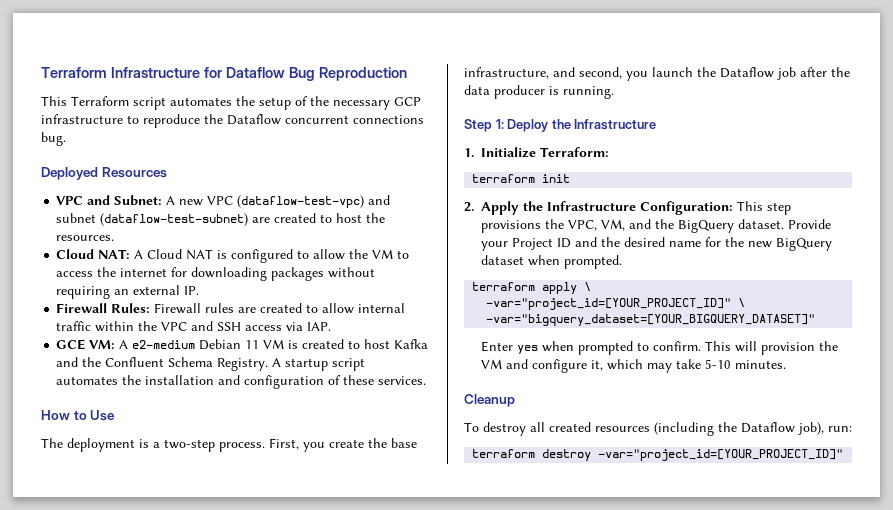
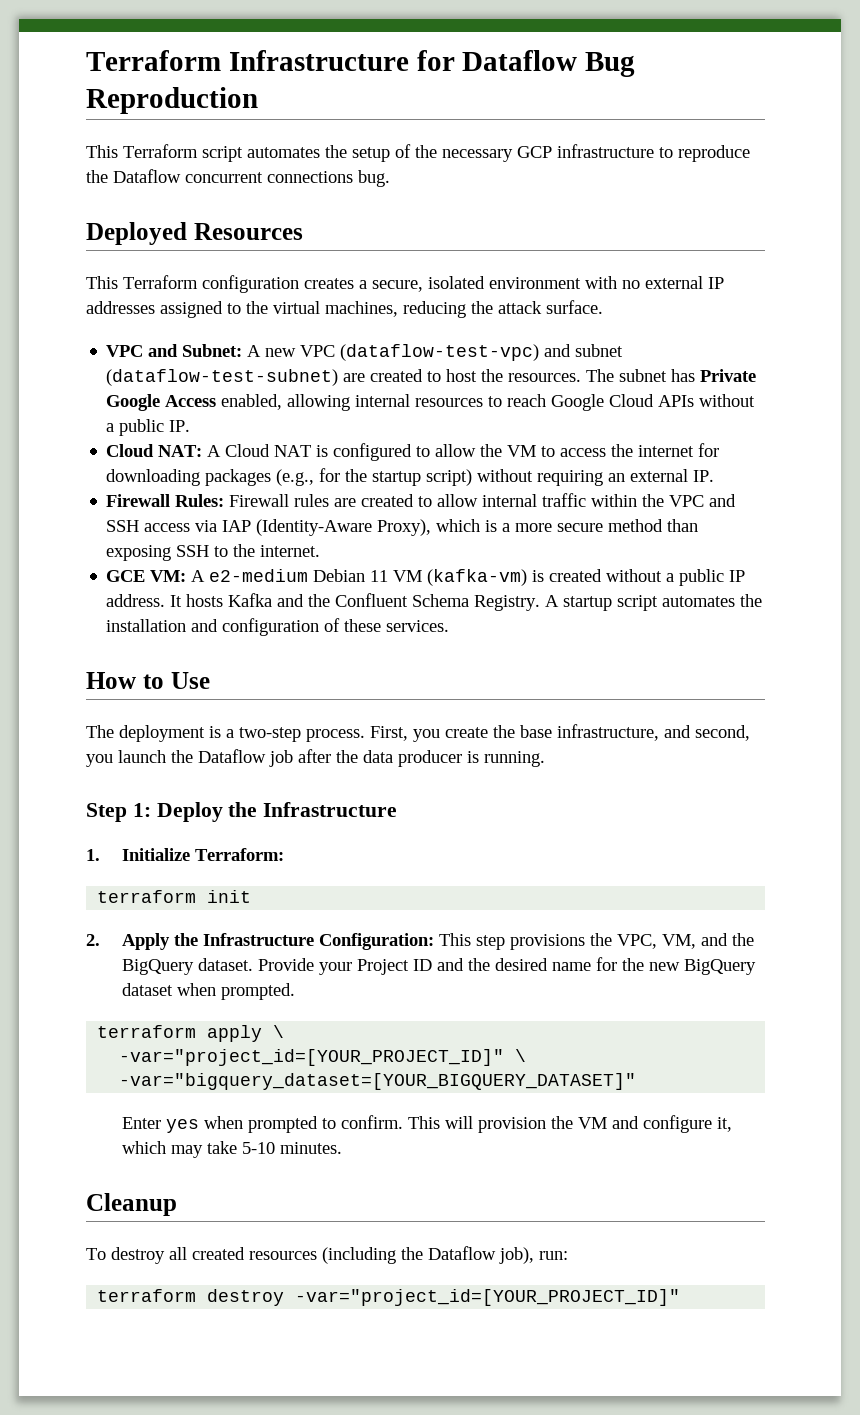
(167, 172) none -> [86,275,724,293] [86,300,603,318] // This Terraform configuration creates a secure, isolated environment with no external IP addresses assigned to the virtual machines, reducing the attack surface.
(115, 238) none -> [586,369,757,382] [106,394,756,411] [106,419,191,436] The subnet has Private Google Access enabled, allowing internal resources to reach Google Cloud APIs without a public IP.
(325, 274) none -> [276,468,473,486] (e.g., for the startup script)
[307,322,332,331] IAP. -> [222,519,699,536] [106,544,321,561] IAP (Identity-Aware Proxy), which is a more secure method than exposing SSH to the internet.
(285, 344) none -> [427,569,528,586] (kafka-vm)
[348,339,391,349] to host -> [606,569,746,586] [106,594,224,607] without a public IP address. It hosts

